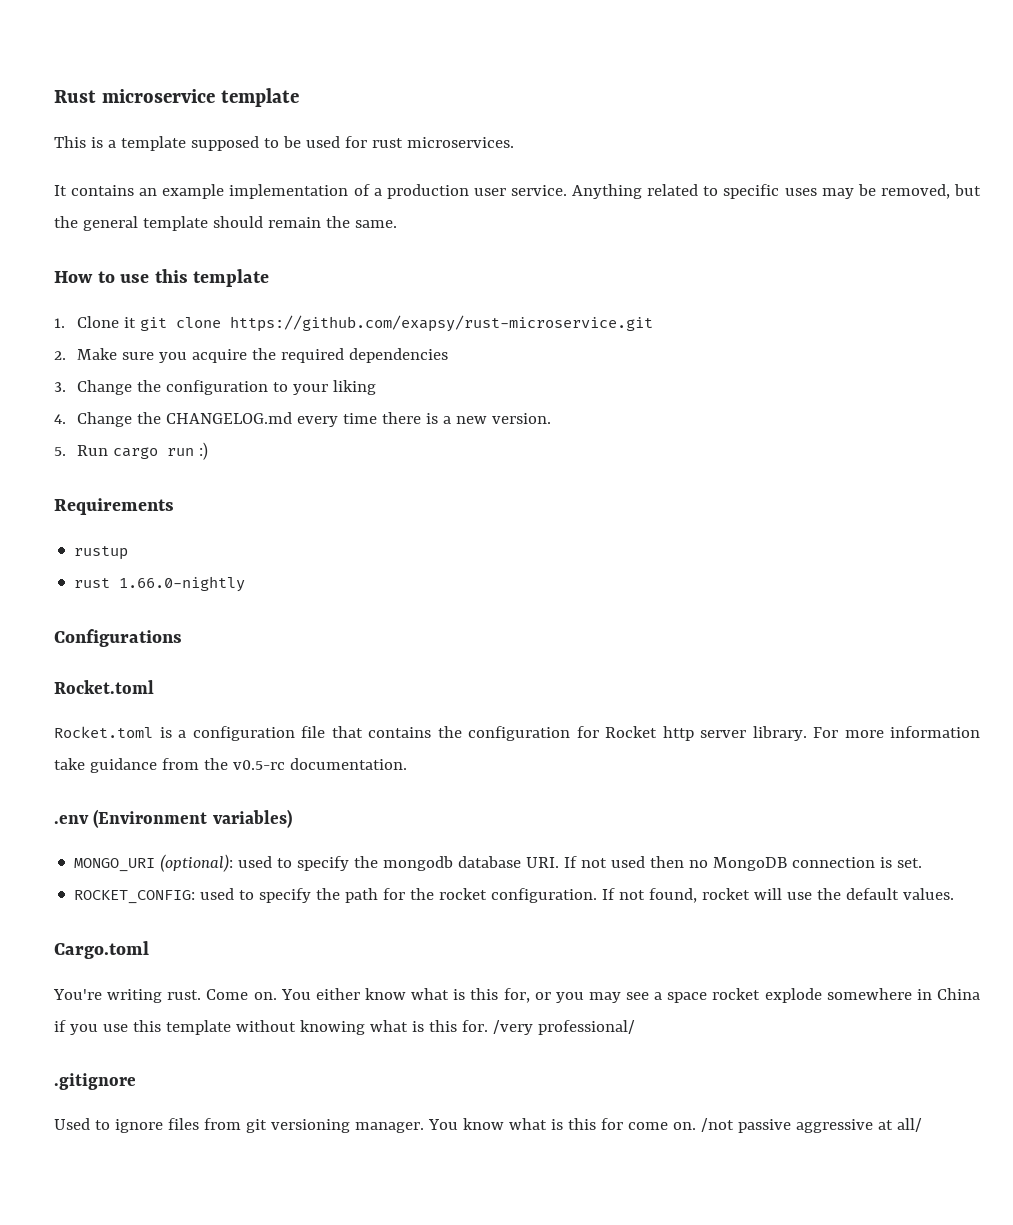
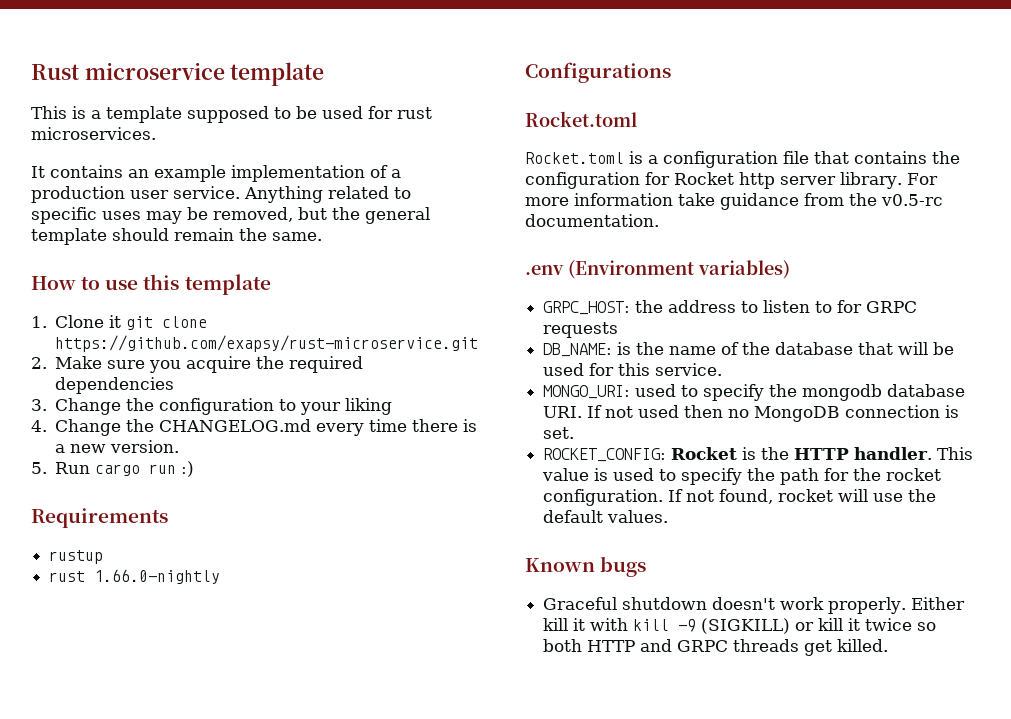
[74,854,234,872] MONGO_URI (optional): -> [543,300,918,315] [543,322,619,338] [543,342,955,357] [543,363,723,376] [543,385,631,399] GRPC_HOST: the address to listen to for GRPC requests // DB_NAME: is the name of the database that will be used for this service. // MONGO_URI:
(196, 897) none -> [671,447,974,460] [542,468,609,481] Rocket is the HTTP handler. This value is
[54,941,149,959] [53,988,980,1003] [54,1020,635,1035] [54,1073,136,1090] [54,1118,922,1133] Cargo.toml // You're writing rust. Come on. You either know what is this for, or you may see a space rocket explode somewhere in China if you use this template without knowing what is this for. /very professional/ // .gitignore // Used to ignore files from git versioning manager. You know what is this for come on. /not passive aggressive at all/ -> [525,556,647,577] [543,597,966,614] [543,618,937,634] [543,639,889,656] Known bugs // Graceful shutdown doesn't work properly. Either kill it with kill -9 (SIGKILL) or kill it twice so both HTTP and GRPC threads get killed.

